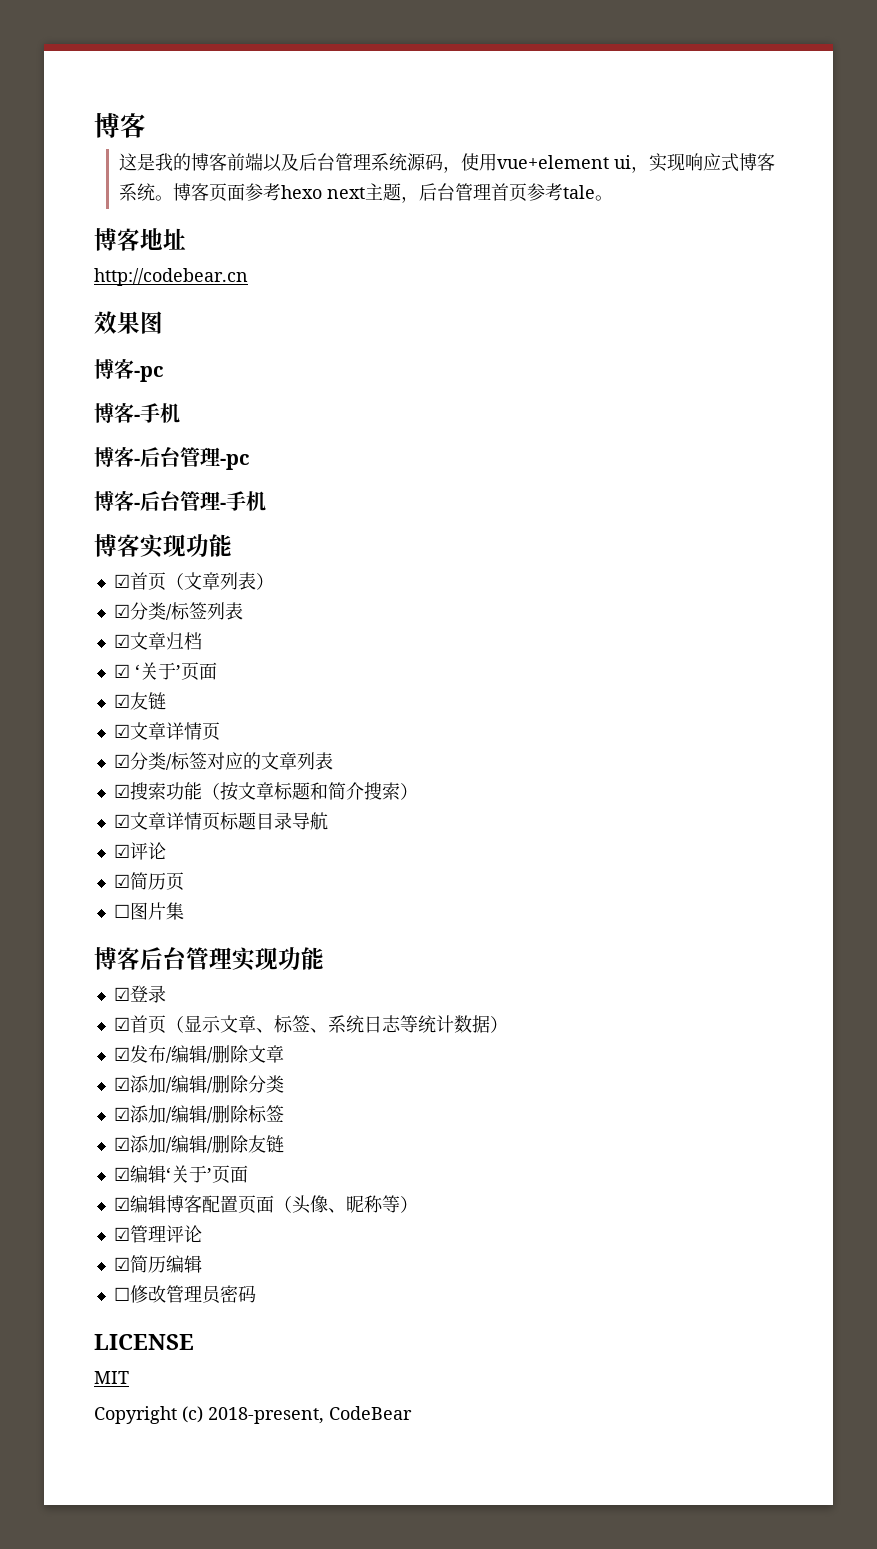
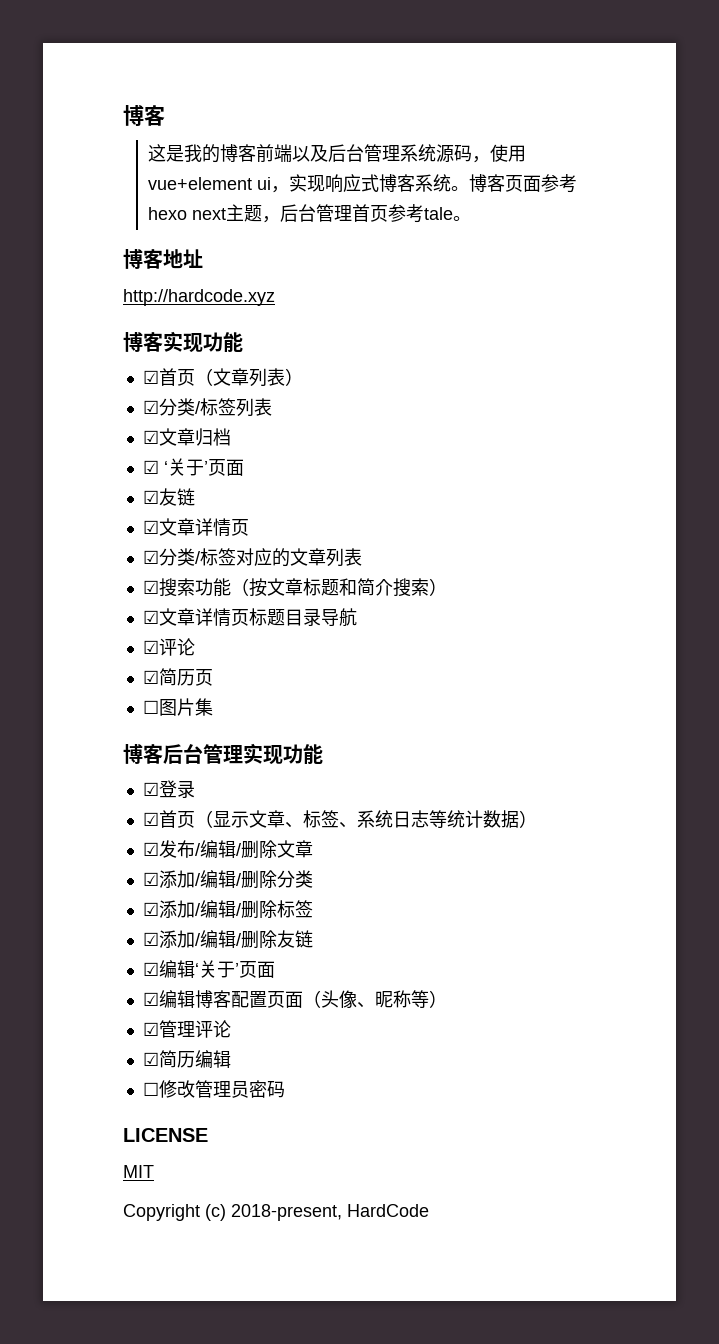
[94,268,248,286] [94,311,163,334] [94,358,164,382] [94,402,180,423] [94,446,250,470] [94,490,266,511] http://codebear.cn // 效果图 // 博客-pc // 博客-手机 // 博客-后台管理-pc // 博客-后台管理-手机 -> [123,289,275,306] http://hardcode.xyz
[329,1406,412,1420] CodeBear -> [347,1204,429,1217] HardCode

